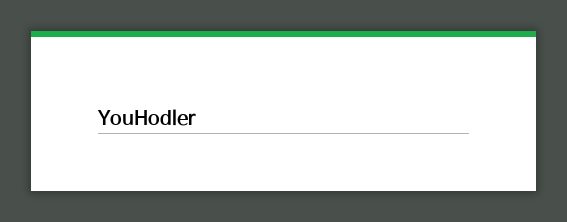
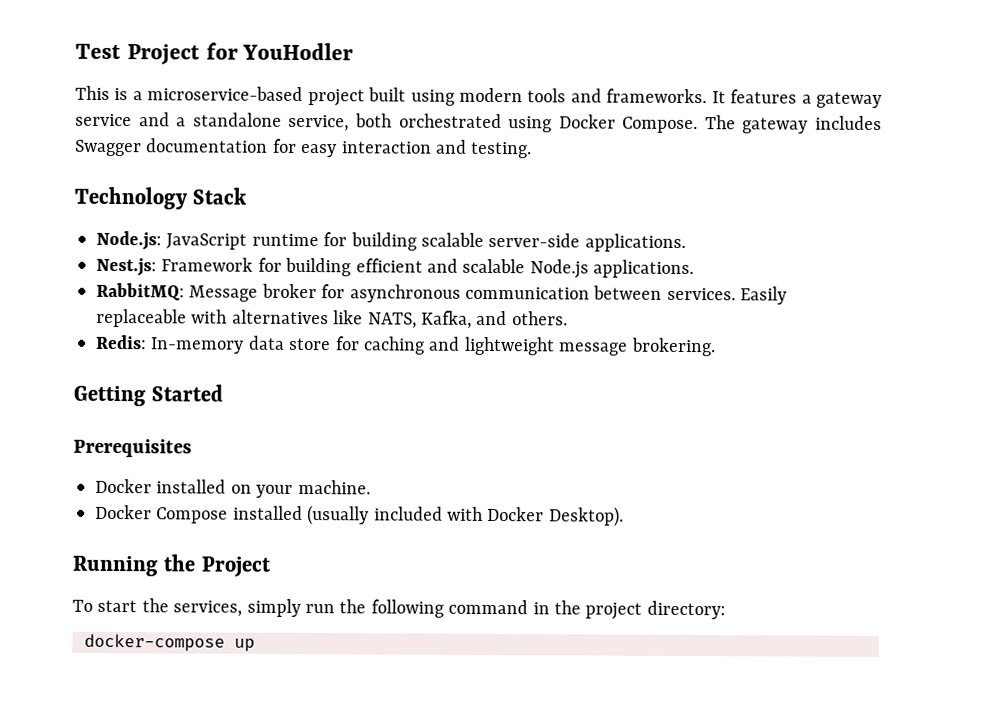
[97,109,196,126] YouHodler -> [75,42,354,65] [75,85,883,109] [75,112,882,134] [75,138,533,159] [74,186,248,210] [96,230,686,252] [96,257,695,279] [96,282,788,305] [96,308,568,329] [96,334,716,357] [73,384,224,407] [73,438,192,458] [95,478,371,498] [95,504,624,527] [72,554,271,577] [72,598,726,620] [84,633,255,652] Test Project for YouHodler // This is a microservice-based project built using modern tools and frameworks. It features a gateway service and a standalone service, both orchestrated using Docker Compose. The gateway includes Swagger documentation for easy interaction and testing. // Technology Stack // Node.js: JavaScript runtime for building scalable server-side applications. // Nest.js: Framework for building efficient and scalable Node.js applications. // RabbitMQ: Message broker for asynchronous communication between services. Easily replaceable with alternatives like NATS, Kafka, and others. // Redis: In-memory data store for caching and lightweight message brokering. // Getting Started // Prerequisites // Docker installed on your machine. // Docker Compose installed (usually included with Docker Desktop). // Running the Project // To start the services, simply run the following command in the project directory: // docker-compose up

